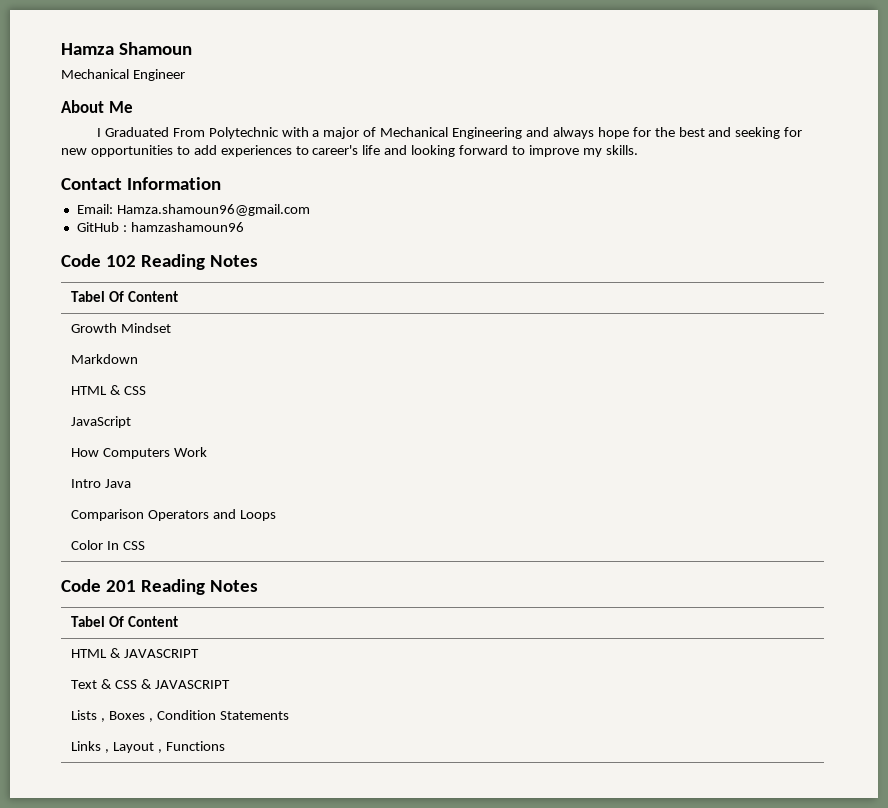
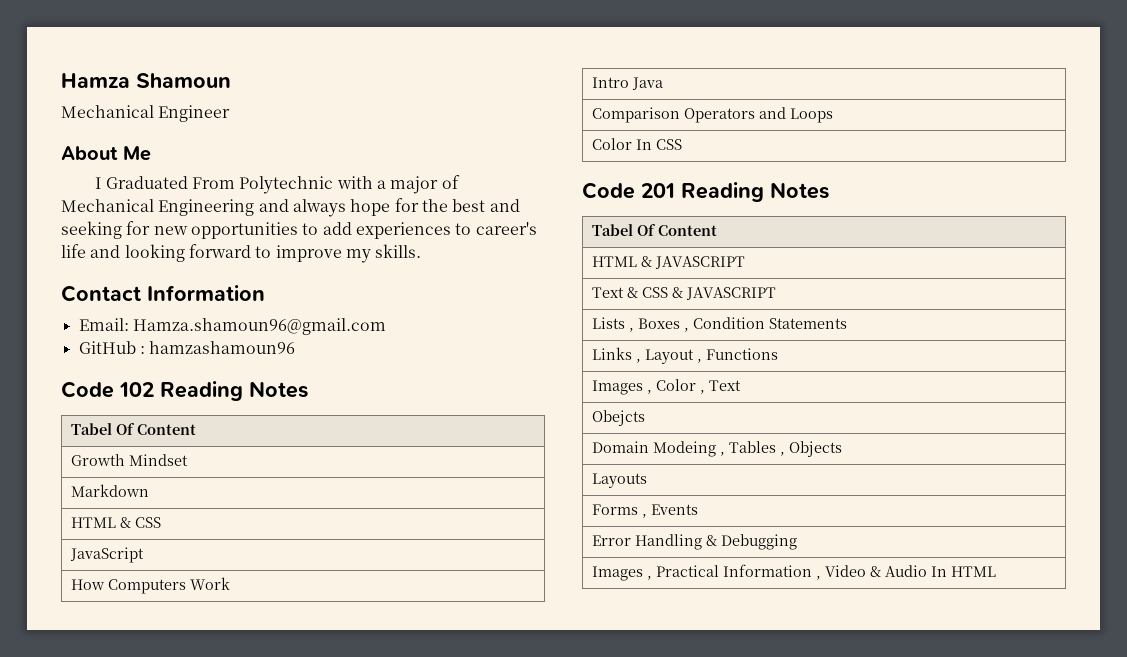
(225, 746) none -> [592,379,742,395] [592,410,646,426] [592,441,843,457] [592,473,648,488] [592,504,699,518] [592,534,798,550] [592,564,997,581] // Images , Color , Text // Obejcts // Domain Modeing , Tables , Objects // Layouts // Forms , Events // Error Handling & Debugging // Images , Practical Information , Video & Audio In HTML

